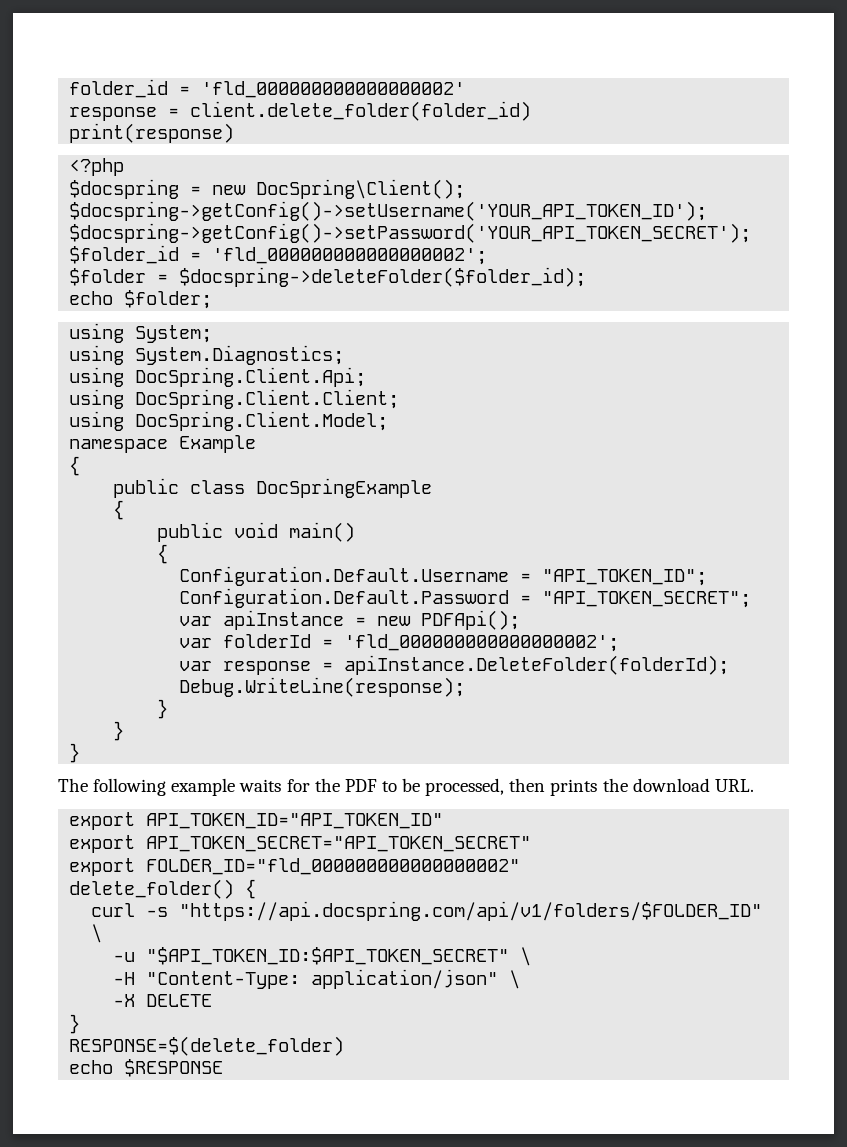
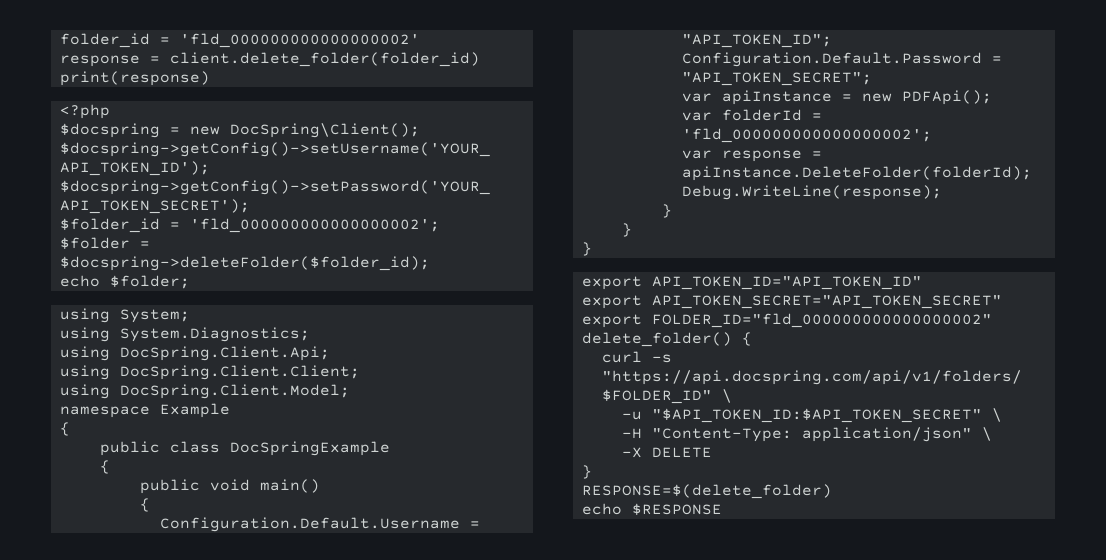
[58,778,754,796] // The following example waits for the PDF to be processed, then prints the download URL. -> (592, 249) none

